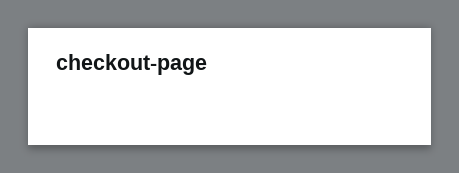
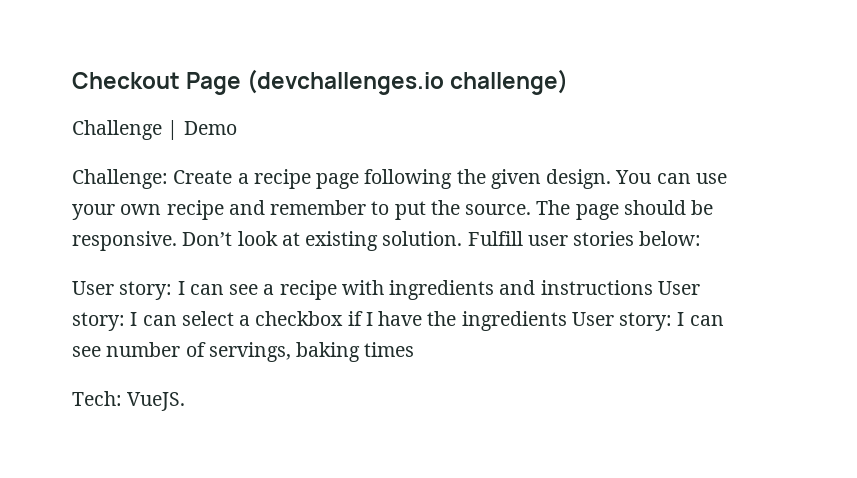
[56,54,207,75] checkout-page -> [72,69,569,95] [72,120,237,140] [72,169,727,189] [72,200,714,220] [72,231,702,251] [72,280,700,300] [72,311,724,331] [72,342,415,362] [72,391,186,411] Checkout Page (devchallenges.io challenge) // Challenge | Demo // Challenge: Create a recipe page following the given design. You can use your own recipe and remember to put the source. The page should be responsive. Don’t look at existing solution. Fulfill user stories below: // User story: I can see a recipe with ingredients and instructions User story: I can select a checkbox if I have the ingredients User story: I can see number of servings, baking times // Tech: VueJS.

